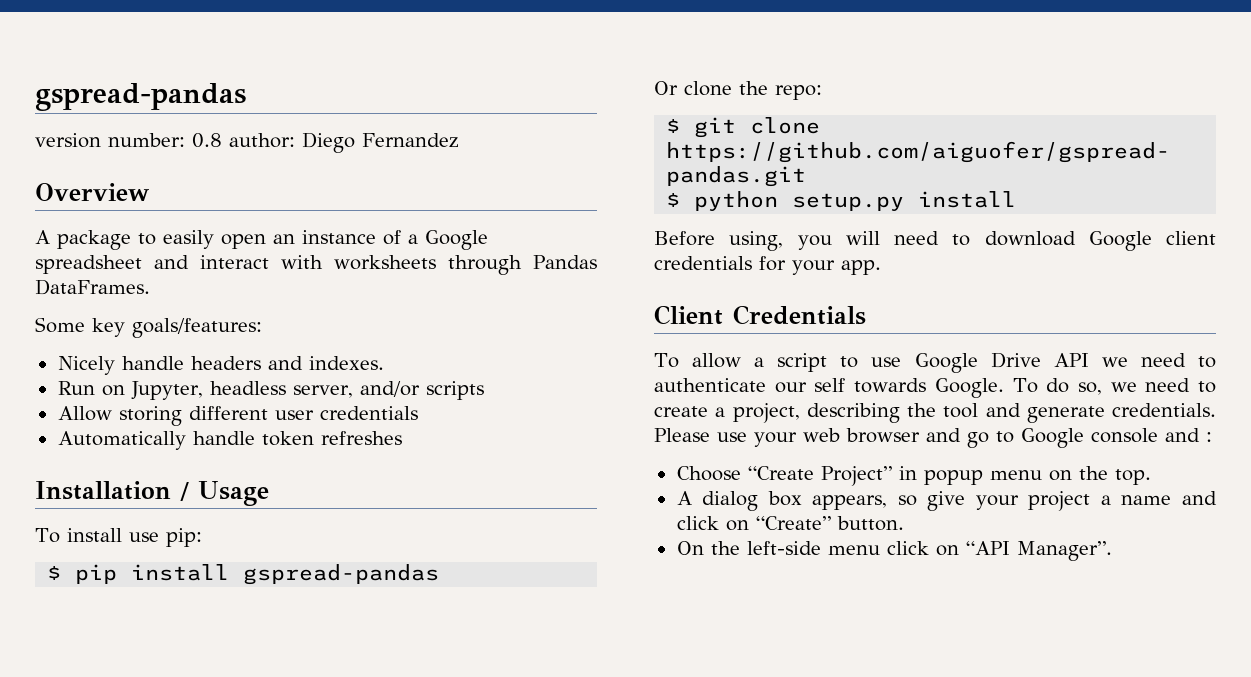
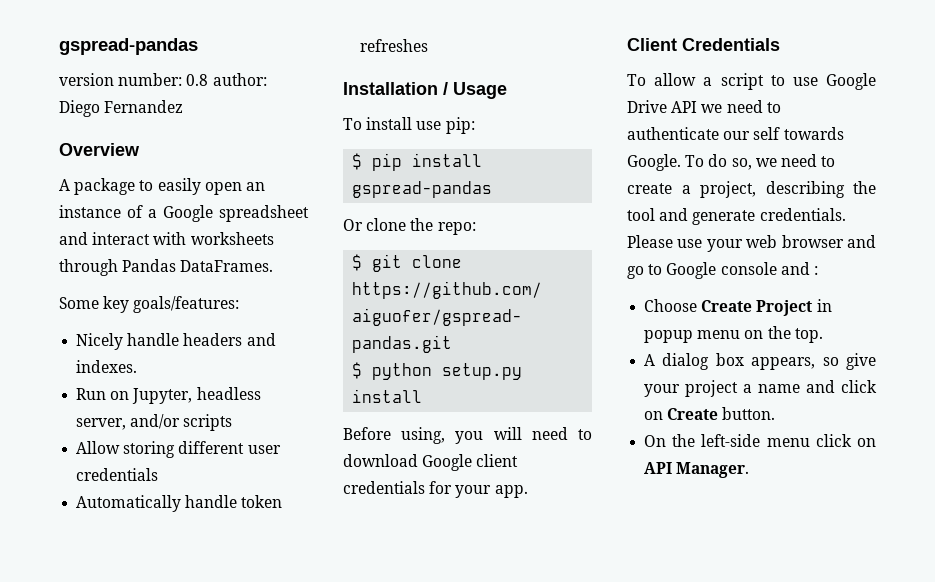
[747,466,892,486] “Create Project” -> [701,300,813,316] Create Project
[755,516,831,530] “Create” -> [667,408,719,420] Create
[965,541,1112,561] “API Manager”. -> [644,462,750,478] API Manager.

